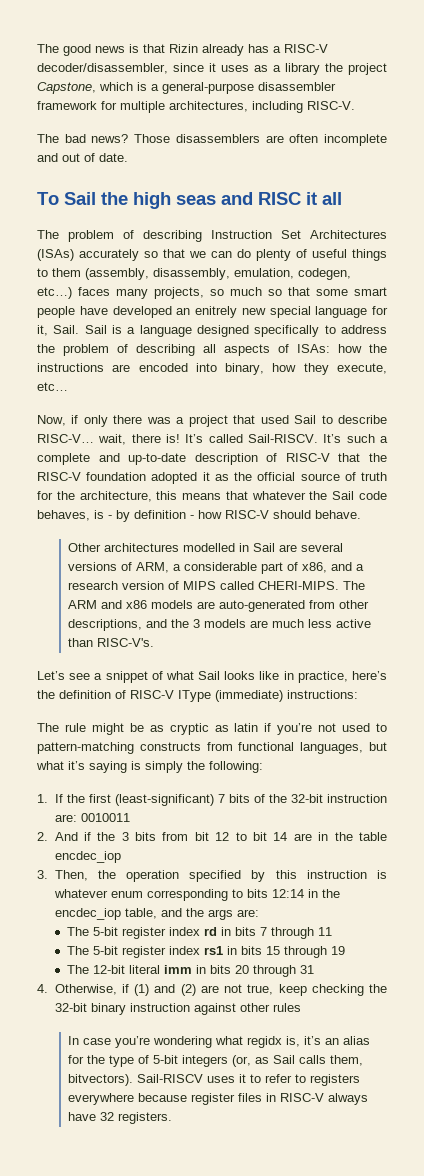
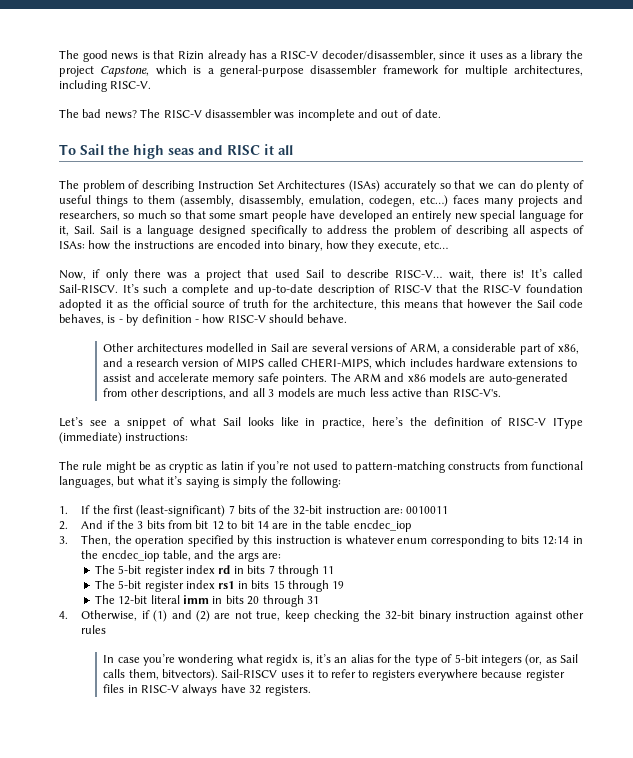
[134,134,319,143] Those disassemblers are often -> [140,109,295,119] The RISC-V disassembler was
[154,287,204,299] projects, -> [518,195,583,207] [59,210,120,221] projects and researchers,
[195,306,237,318] enitrely -> [412,210,452,222] entirely
[251,491,306,500] whatever -> [467,299,513,309] however
[258,581,340,590] CHERI-MIPS. -> [300,358,577,369] [103,373,328,385] CHERI-MIPS, which includes hardware extensions to assist and accelerate memory safe pointers.
[171,619,190,628] the -> [252,388,265,397] all

